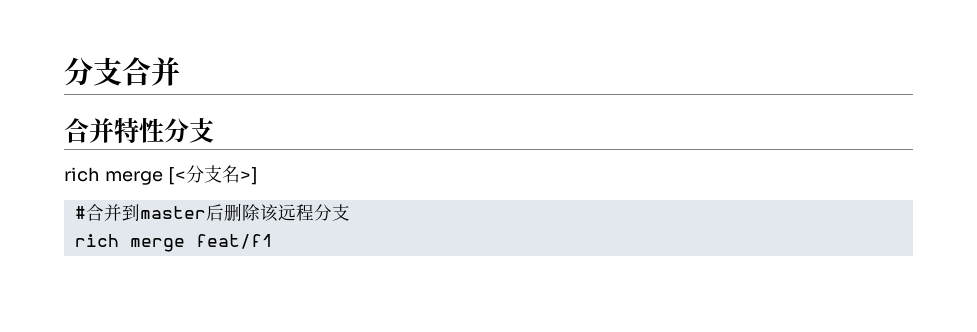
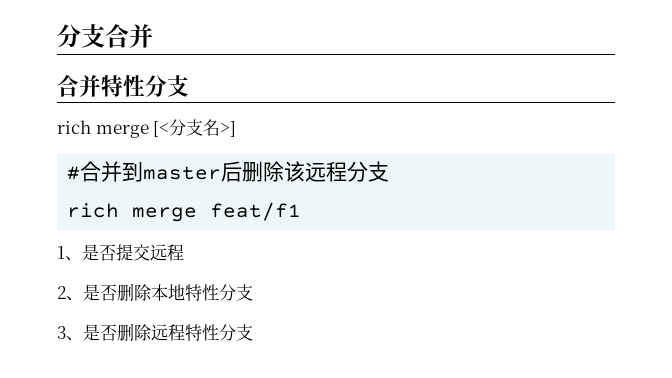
(273, 241) none -> [57,244,184,261] [57,283,253,302] [57,323,253,342] // 1、是否提交远程 // 2、是否删除本地特性分支 // 3、是否删除远程特性分支

